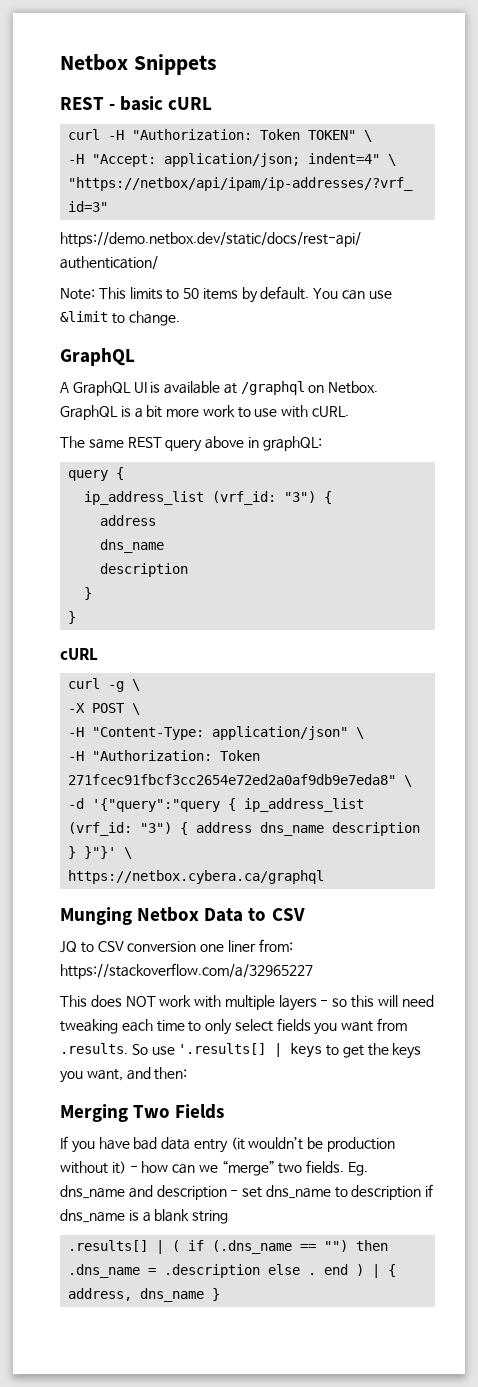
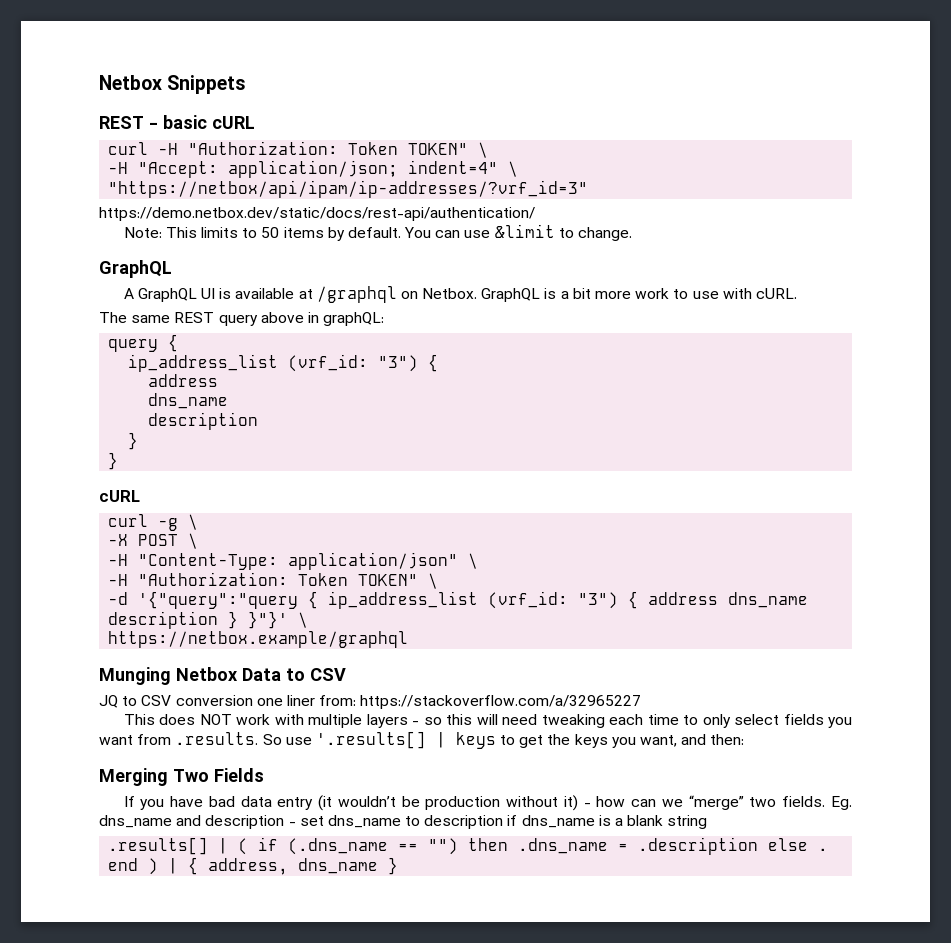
[68,774,397,785] 271fcec91fbcf3cc2654e72ed2a0af9db9e7eda8" -> [358,574,419,586] TOKEN"
[68,870,325,884] https://netbox.cybera.ca/graphql -> [108,631,409,648] https://netbox.example/graphql

